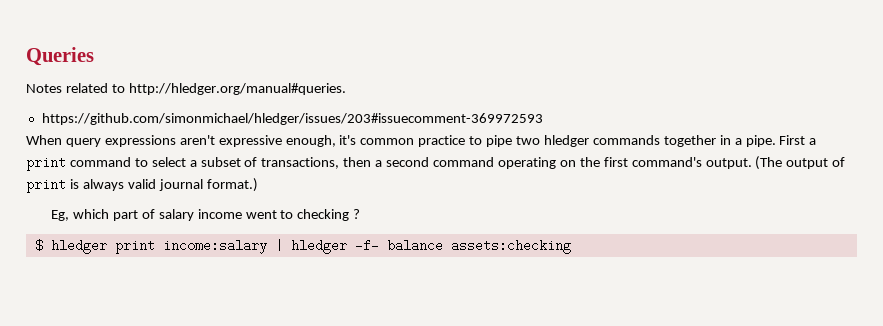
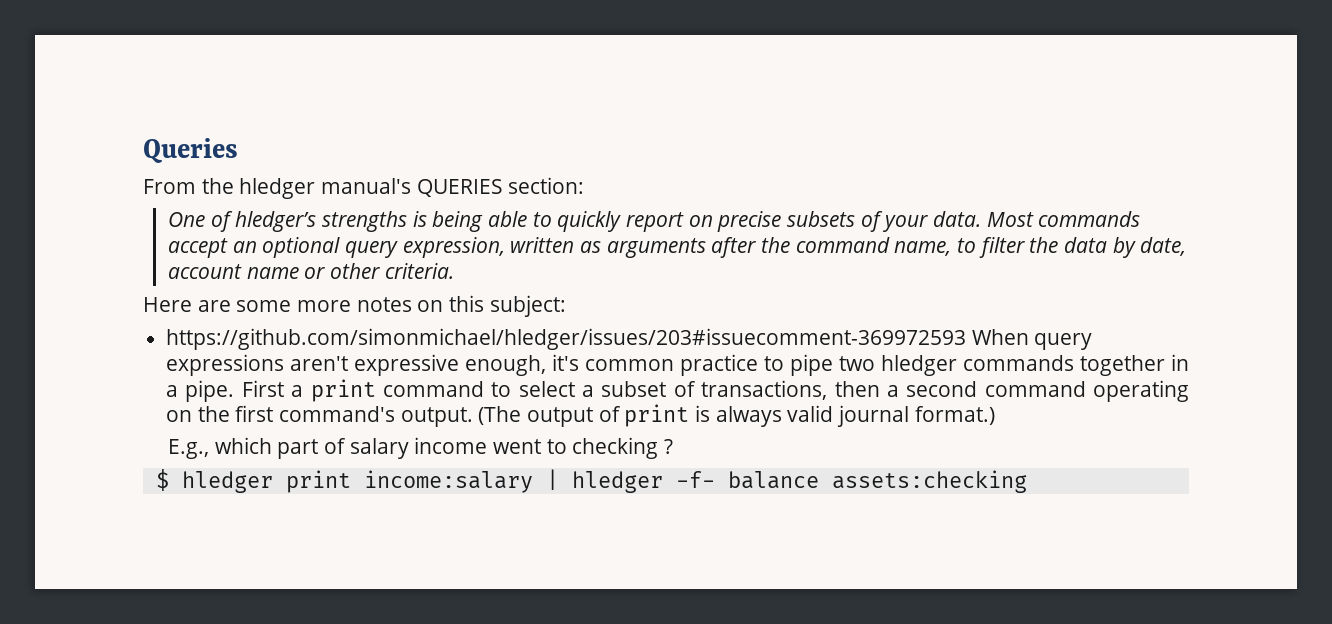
[26,83,346,95] Notes related to http://hledger.org/manual#queries. -> [143,177,585,199] [167,211,1141,232] [167,237,1187,258] [167,263,454,279] [143,295,566,317] From the hledger manual's QUERIES section: // One of hledger’s strengths is being able to quickly report on precise subsets of your data. Most commands accept an optional query expression, written as arguments after the command name, to filter the data by date, account name or other criteria. // Here are some more notes on this subject:
(543, 119) // -> (967, 339) none
[51,210,70,221] Eg, -> [167,439,209,459] E.g.,

